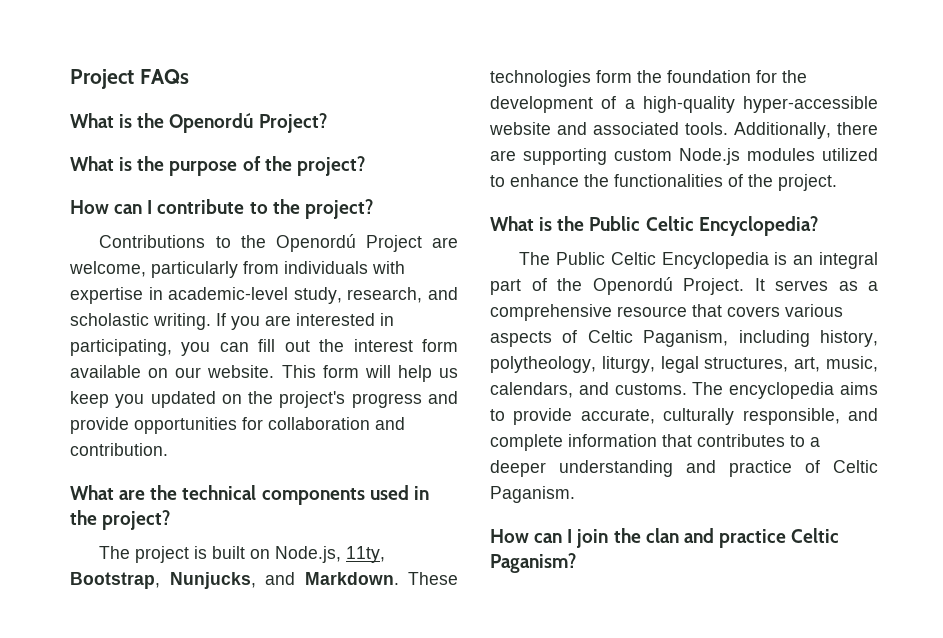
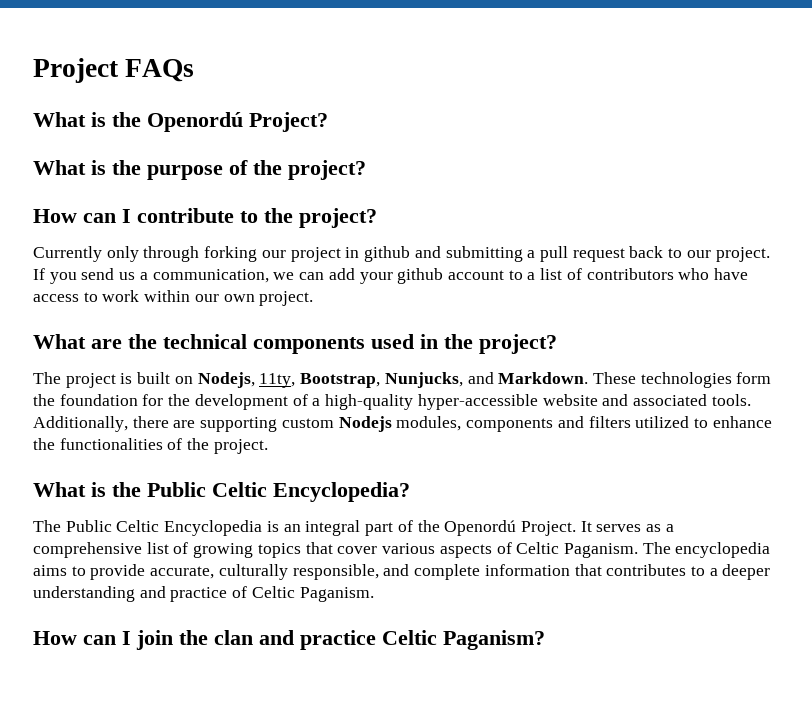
[99,234,458,252] [69,261,405,278] [70,287,458,304] [70,313,394,330] [70,339,458,356] [70,365,458,382] [70,391,458,408] [70,417,405,434] [70,443,168,456] Contributions to the Openordú Project are welcome, particularly from individuals with expertise in academic-level study, research, and scholastic writing. If you are interested in participating, you can fill out the interest form available on our website. This form will help us keep you updated on the project's progress and provide opportunities for collaboration and contribution. -> [33,246,770,262] [33,268,749,284] [33,290,314,306] Currently only through forking our project in github and submitting a pull request back to our project. If you send us a communication, we can add your github account to a list of contributors who have access to work within our own project.
[275,546,342,563] Node.js, -> [197,372,255,388] Nodejs,
[679,148,815,165] Node.js modules -> [338,416,631,432] Nodejs modules, components and filters
[617,304,843,317] [490,330,878,347] [490,356,878,373] [490,382,687,398] resource that covers various aspects of Celtic Paganism, including history, polytheology, liturgy, legal structures, art, music, calendars, and customs. -> [146,542,638,558] list of growing topics that cover various aspects of Celtic Paganism.

